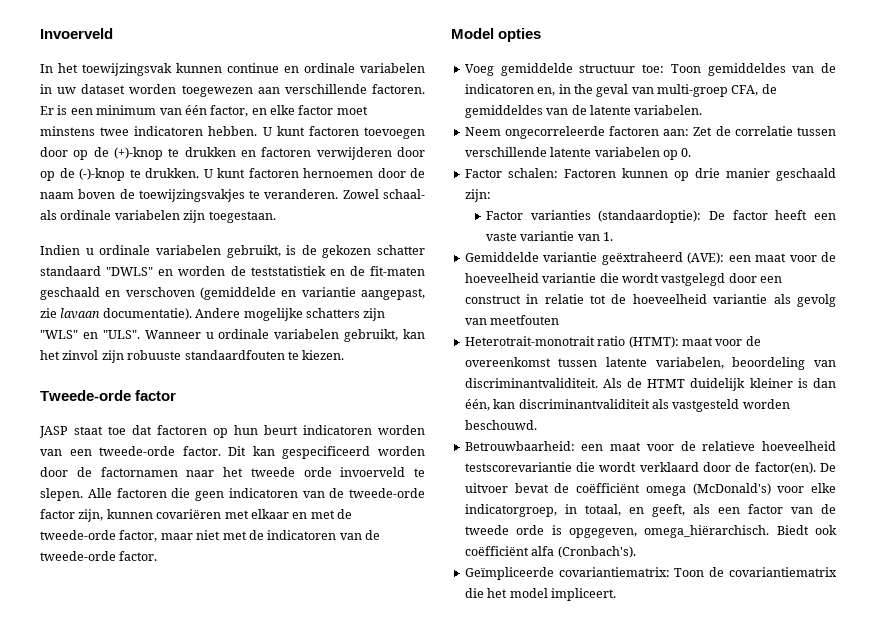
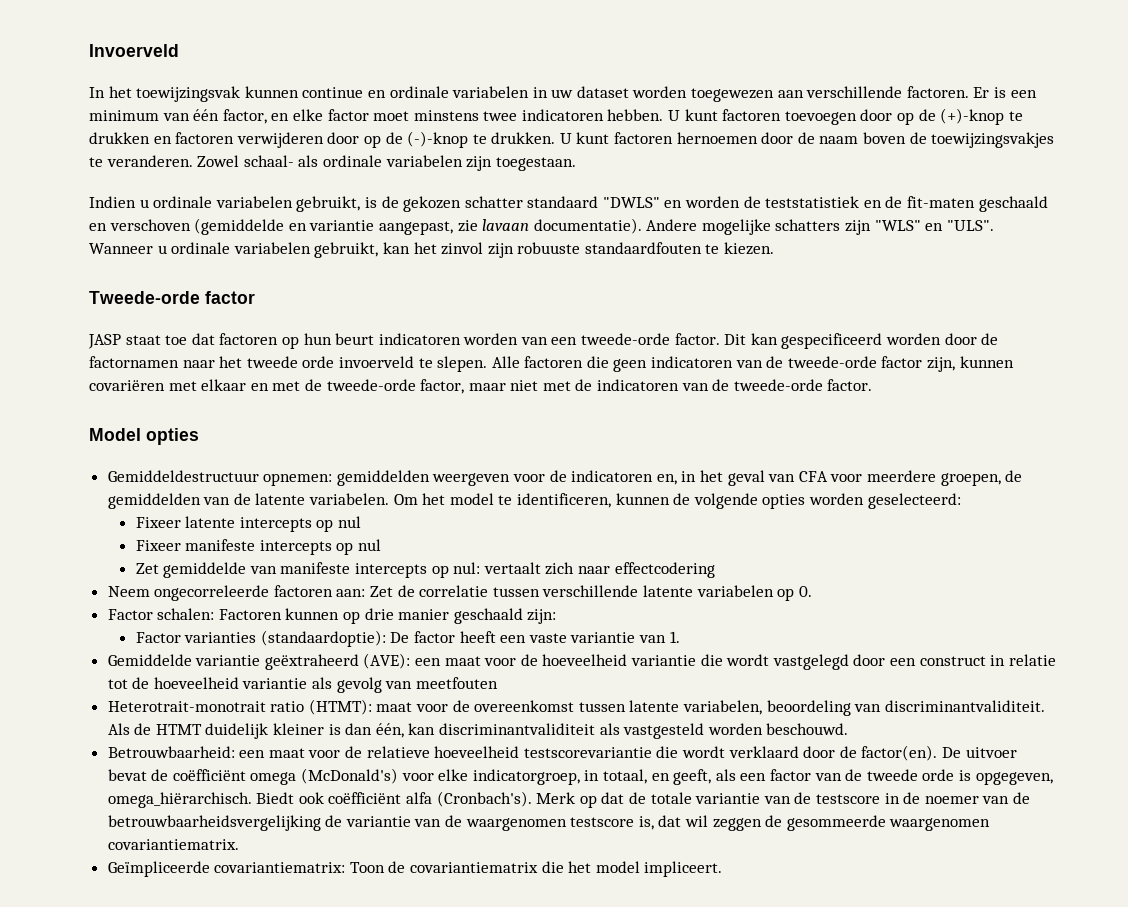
[464,63,815,76] Voeg gemiddelde structuur toe: Toon gemiddeldes van -> [107,470,546,486] Gemiddeldestructuur opnemen: gemiddelden weergeven voor
[573,84,593,94] the -> [700,470,724,482] het
[657,84,777,97] [464,105,703,118] multi-groep CFA, de gemiddeldes van de latente variabelen. -> [798,470,1023,486] [107,493,961,509] [135,516,362,532] [135,539,382,555] [135,562,715,578] CFA voor meerdere groepen, de gemiddelden van de latente variabelen. Om het model te identificeren, kunnen de volgende opties worden geselecteerd: // Fixeer latente intercepts op nul // Fixeer manifeste intercepts op nul // Zet gemiddelde van manifeste intercepts op nul: vertaalt zich naar effectcodering
(636, 552) none -> [536,792,1030,808] [107,815,991,831] [107,839,239,850] Merk op dat de totale variantie van de testscore in de noemer van de betrouwbaarheidsvergelijking de variantie van de waargenomen testscore is, dat wil zeggen de gesommeerde waargenomen covariantiematrix.

